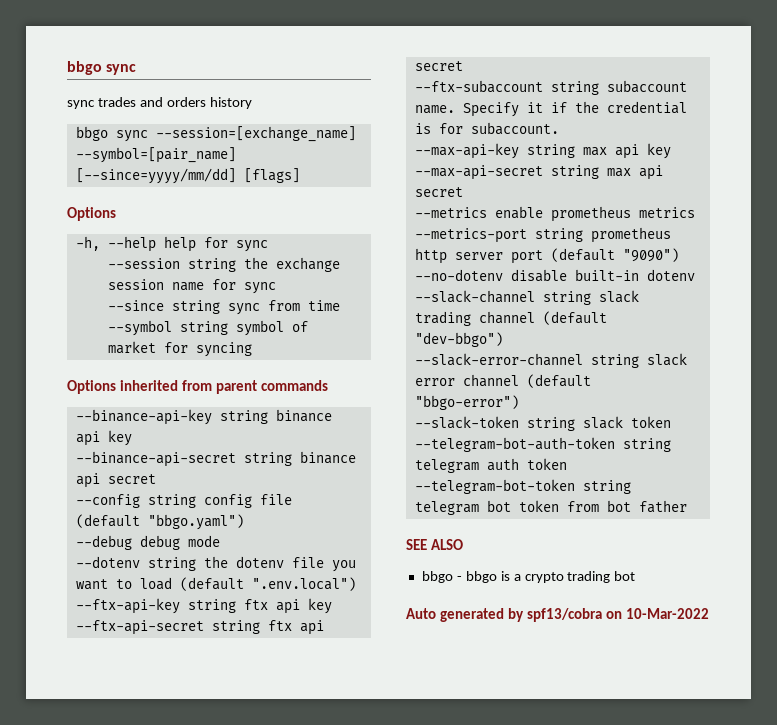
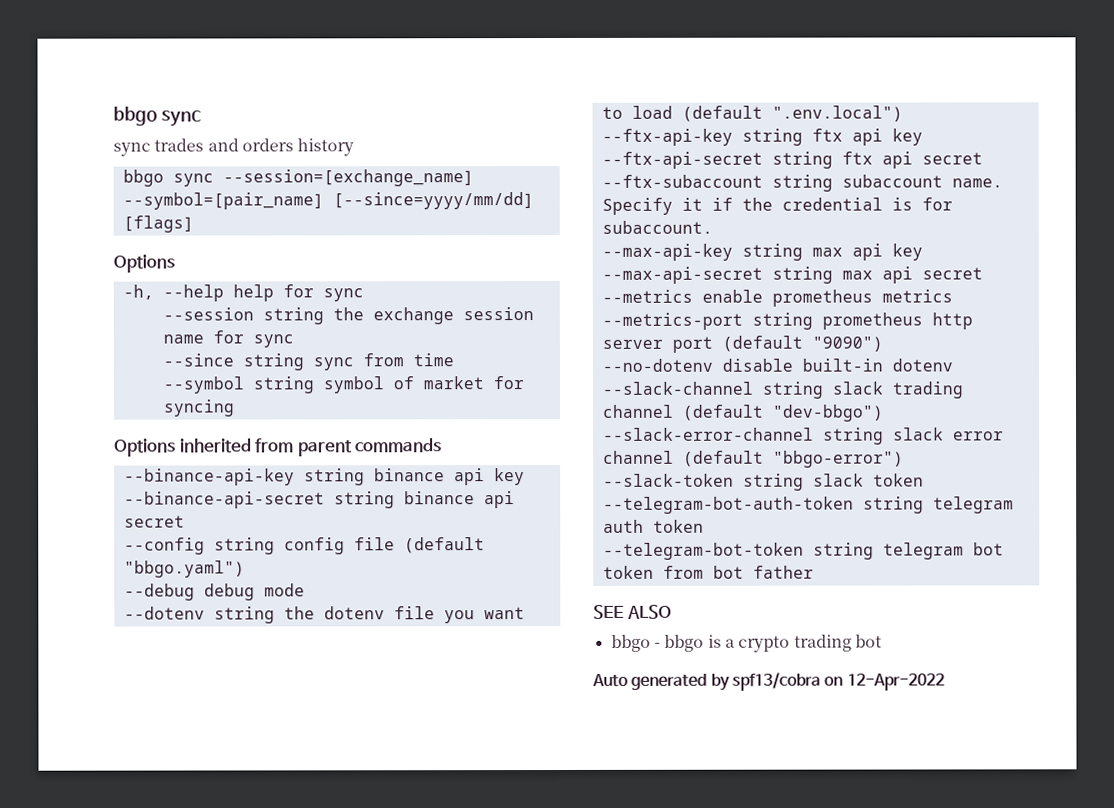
[625,608,709,619] 10-Mar-2022 -> [846,673,945,691] 12-Apr-2022

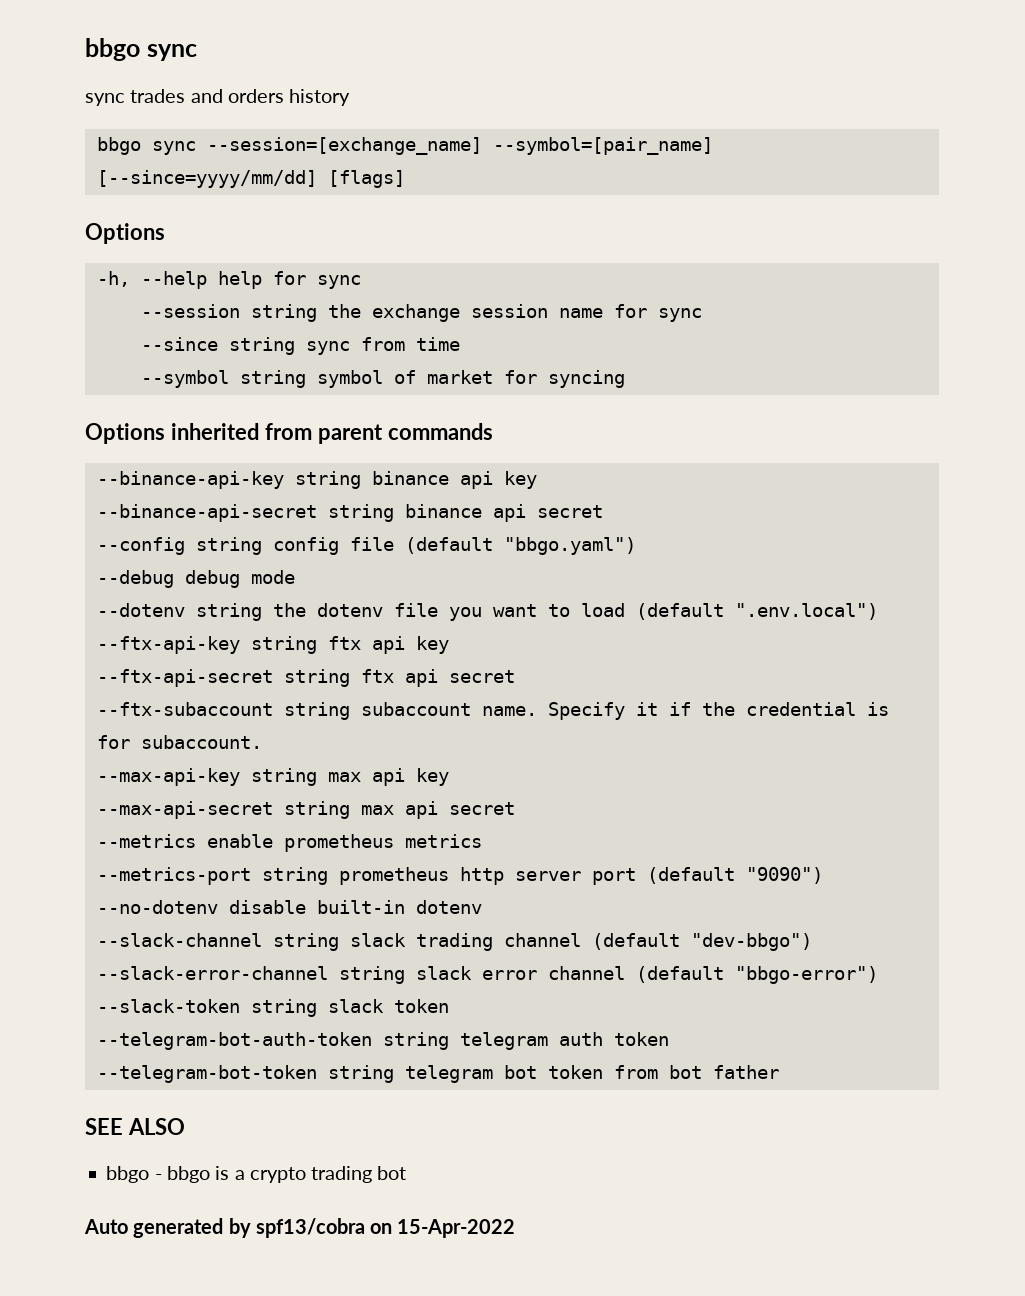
[846,673,945,691] 12-Apr-2022 -> [397,1219,516,1238] 15-Apr-2022

